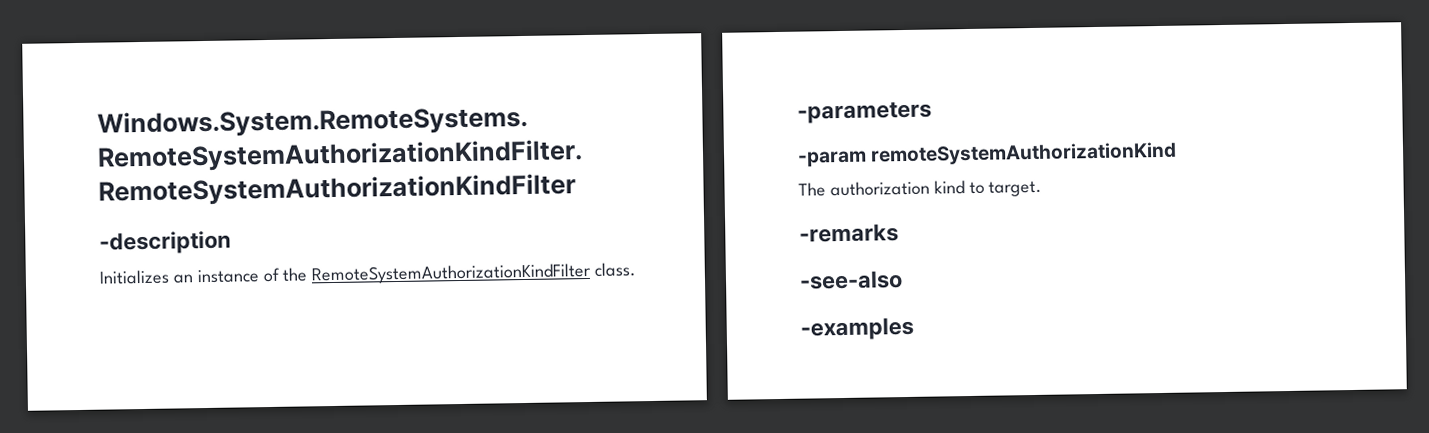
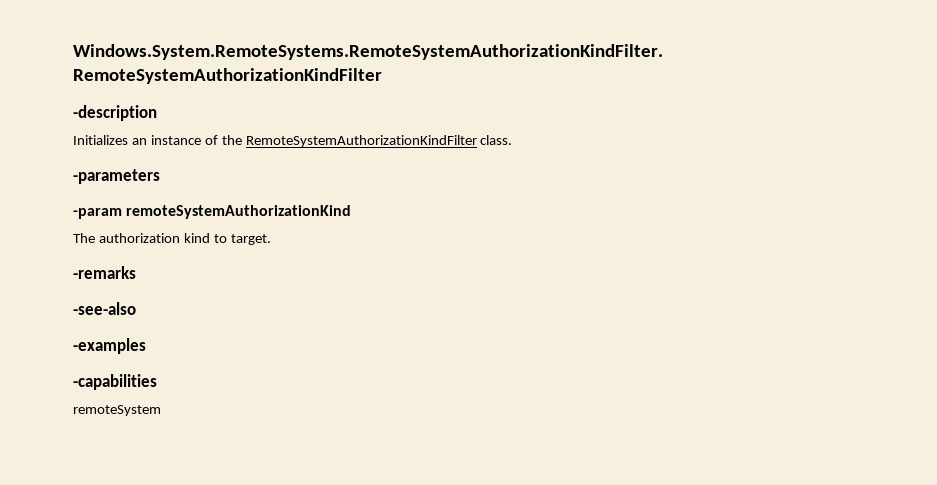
(914, 329) none -> [73,374,157,390] [73,405,161,416] // -capabilities // remoteSystem

